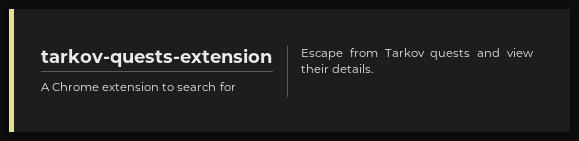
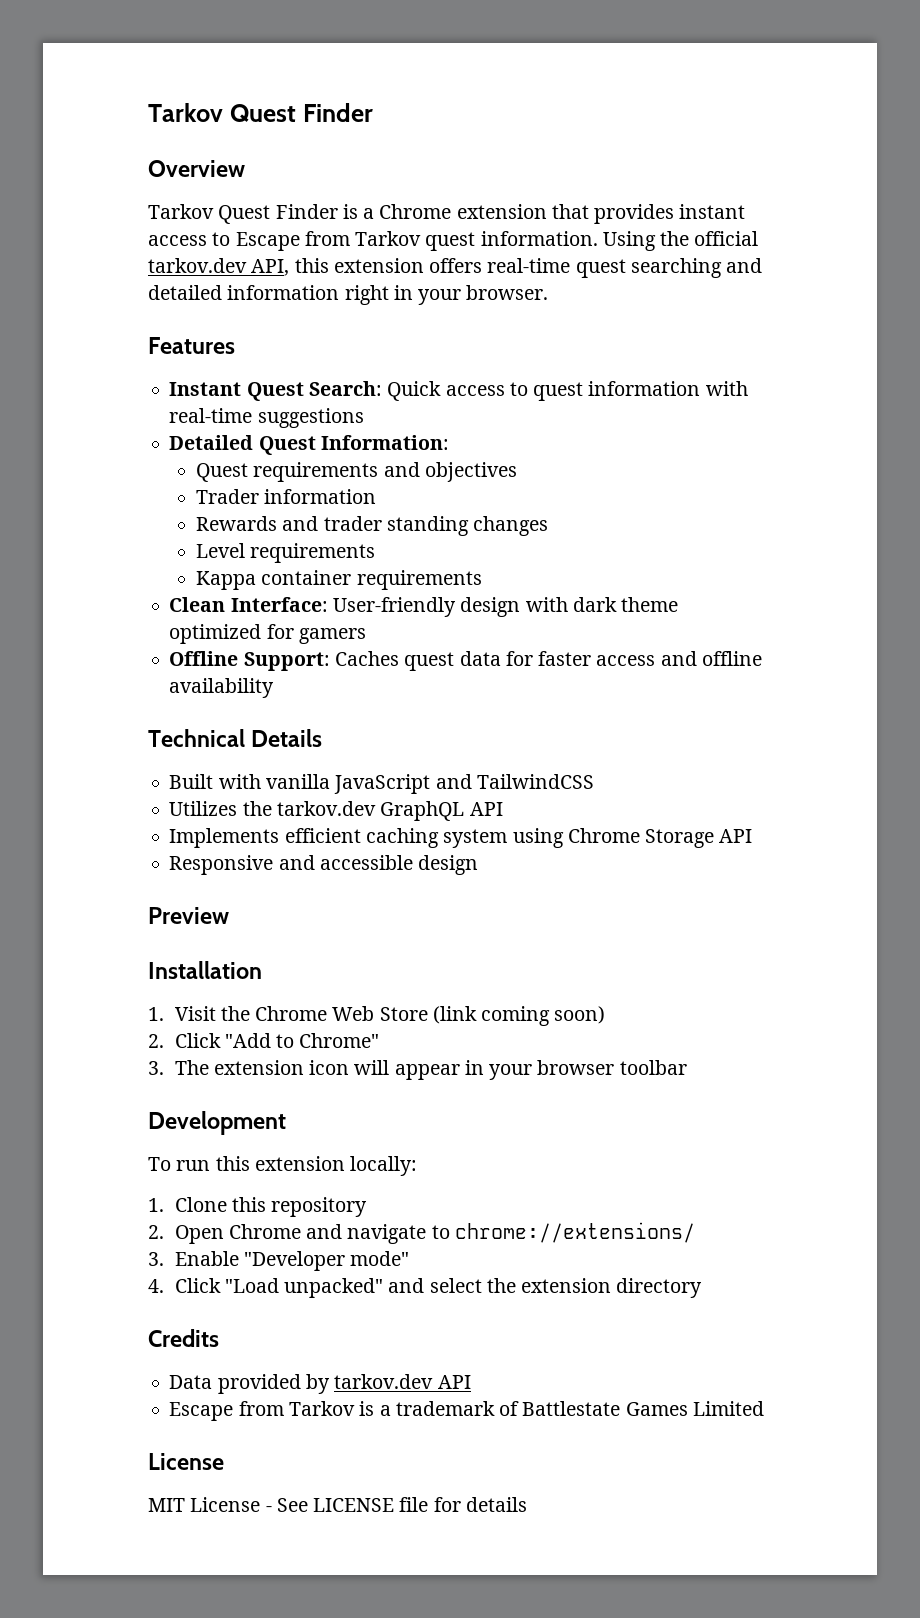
[41,48,272,67] [41,82,236,91] [301,48,534,60] [301,64,374,73] tarkov-quests-extension // A Chrome extension to search for Escape from Tarkov quests and view their details. -> [148,103,373,122] [148,160,245,177] [148,204,746,224] [148,231,759,251] [148,258,763,278] [148,285,549,305] [148,337,235,354] [169,381,748,401] [169,408,364,428] [169,435,449,455] [195,462,517,482] [195,489,377,504] [195,516,549,536] [195,543,376,563] [195,570,482,590] [169,597,679,617] [169,624,366,644] [169,651,762,671] [169,678,275,698] [148,729,323,747] [169,774,594,794] [169,801,503,821] [169,828,753,848] [169,855,479,875] [148,907,229,924] [148,961,262,979] [148,1006,606,1026] [148,1033,380,1048] [148,1060,687,1080] [148,1111,286,1135] [148,1156,418,1176] [148,1197,368,1217] [148,1222,695,1244] [148,1251,410,1271] [148,1278,703,1298] [148,1329,219,1347] [169,1374,471,1394] [169,1401,764,1421] [148,1453,224,1470] [148,1497,527,1512] Tarkov Quest Finder // Overview // Tarkov Quest Finder is a Chrome extension that provides instant access to Escape from Tarkov quest information. Using the official tarkov.dev API, this extension offers real-time quest searching and detailed information right in your browser. // Features // Instant Quest Search: Quick access to quest information with real-time suggestions // Detailed Quest Information: // Quest requirements and objectives // Trader information // Rewards and trader standing changes // Level requirements // Kappa container requirements // Clean Interface: User-friendly design with dark theme optimized for gamers // Offline Support: Caches quest data for faster access and offline availability // Technical Details // Built with vanilla JavaScript and TailwindCSS // Utilizes the tarkov.dev GraphQL API // Implements efficient caching system using Chrome Storage API // Responsive and accessible design // Preview // Installation // 1. Visit the Chrome Web Store (link coming soon) // 2. Click "Add to Chrome" // 3. The extension icon will appear in your browser toolbar // Development // To run this extension locally: // 1. Clone this repository // 2. Open Chrome and navigate to chrome://extensions/ // 3. Enable "Developer mode" // 4. Click "Load unpacked" and select the extension directory // Credits // Data provided by tarkov.dev API // Escape from Tarkov is a trademark of Battlestate Games Limited // License // MIT License - See LICENSE file for details

